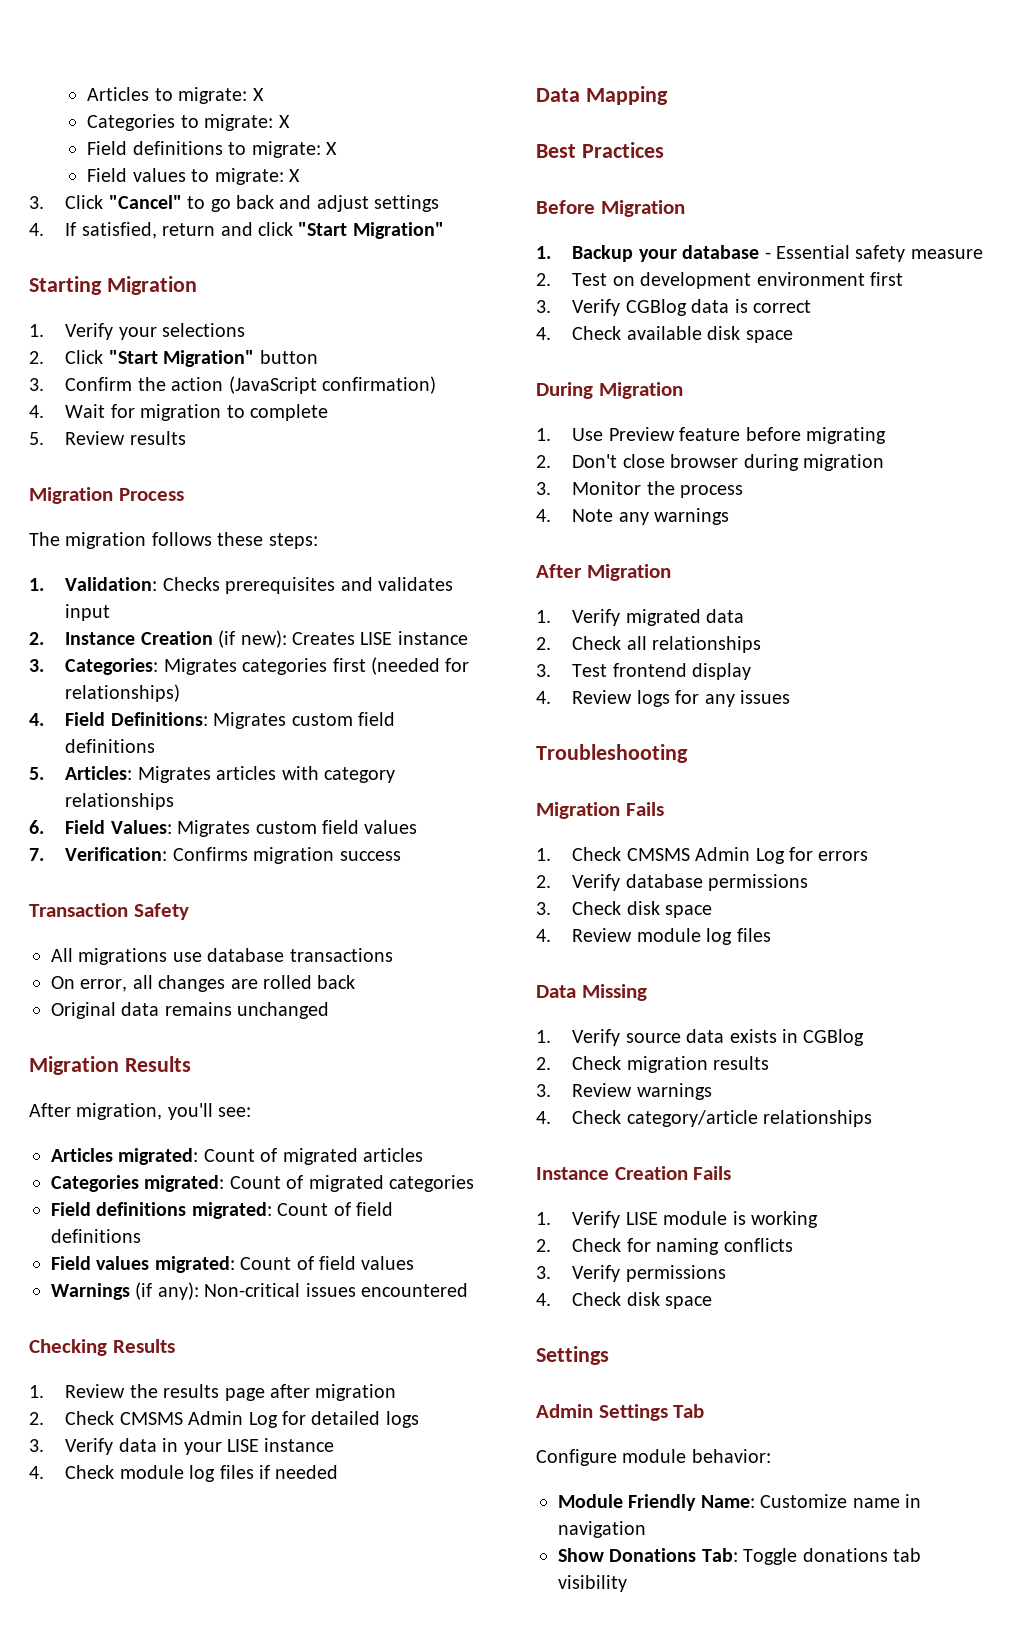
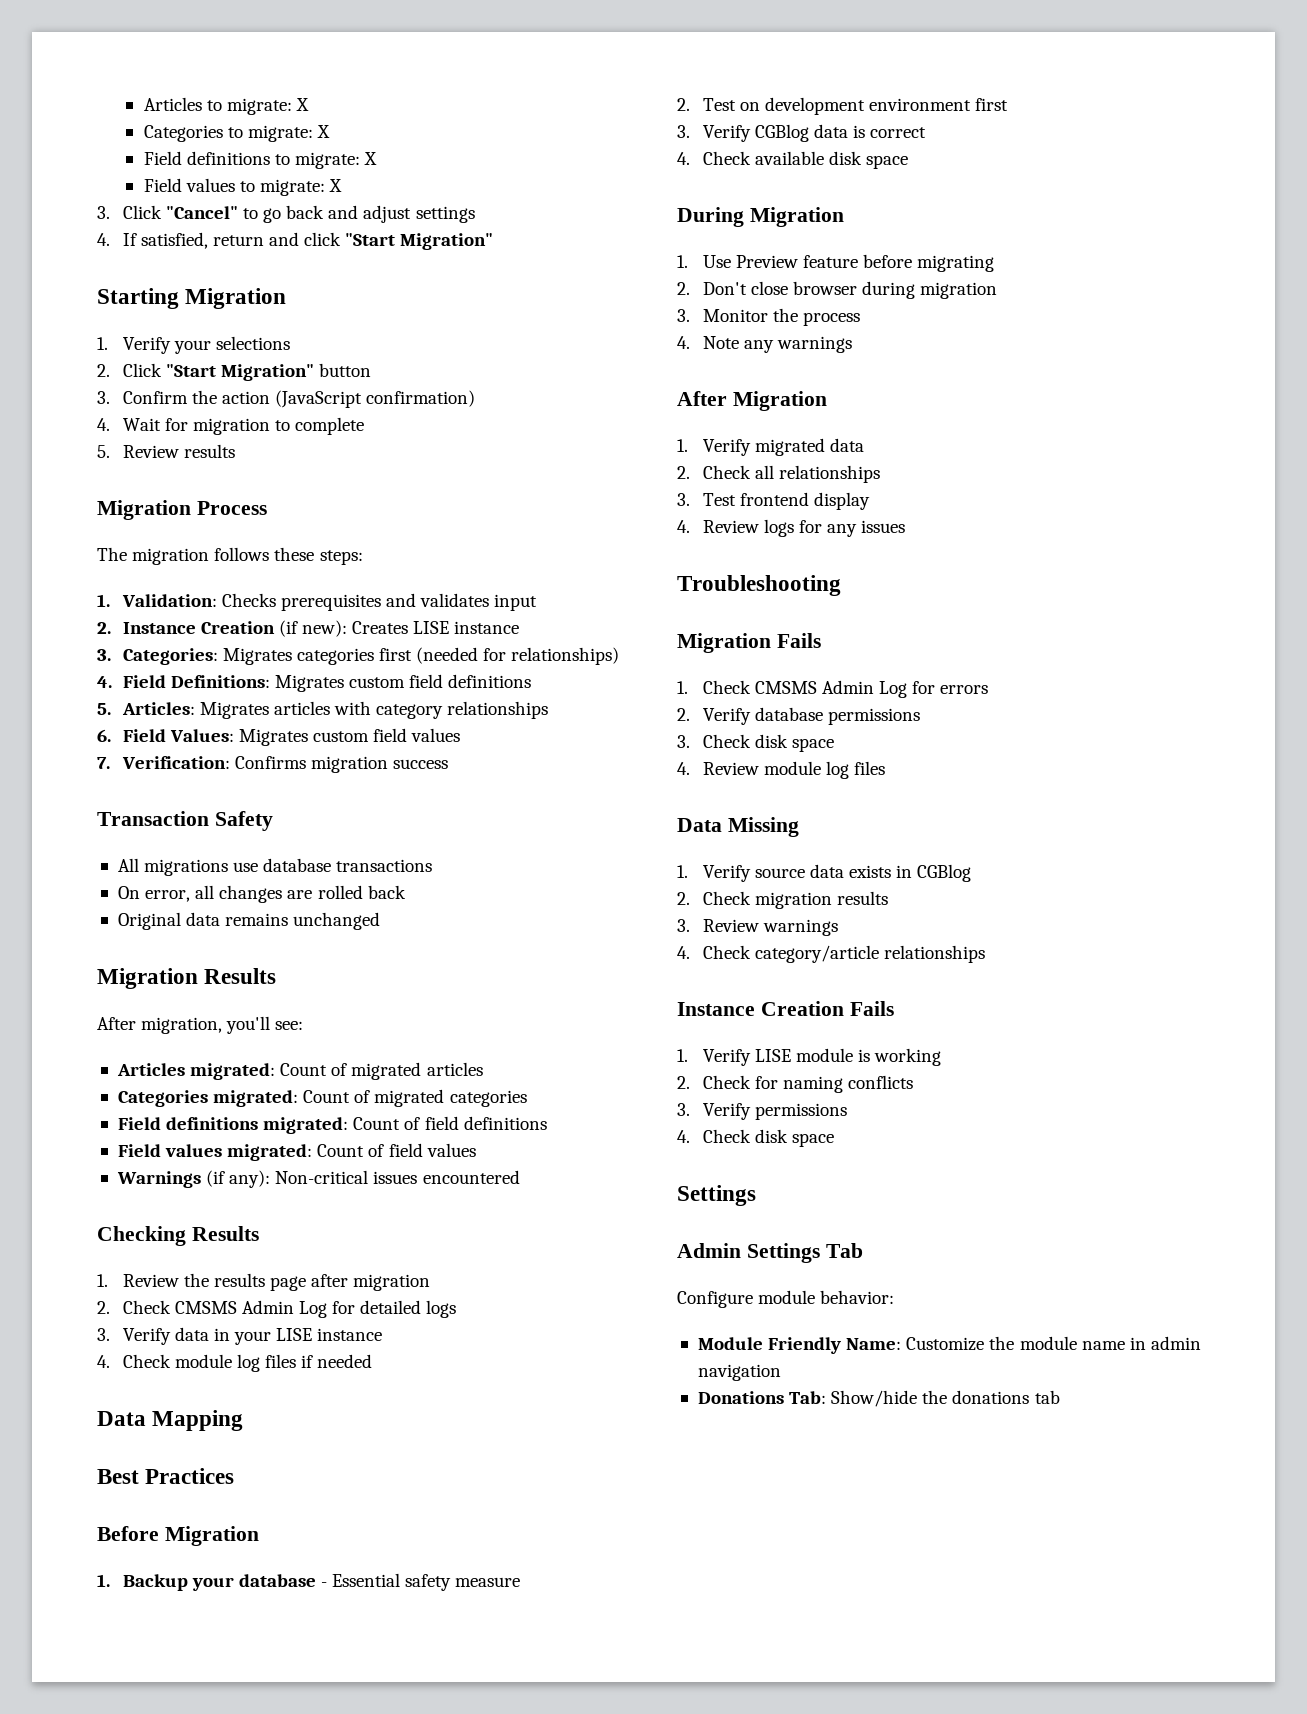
(848, 1501) none -> [989,1336,1077,1350] the module
(921, 1501) none -> [1150,1336,1201,1350] admin
[558,1548,604,1562] Show -> (781, 1372) none
[743,1548,798,1565] Toggle -> [831,1390,948,1407] Show/hide the
[558,1575,627,1592] visibility -> (1060, 1397) none

